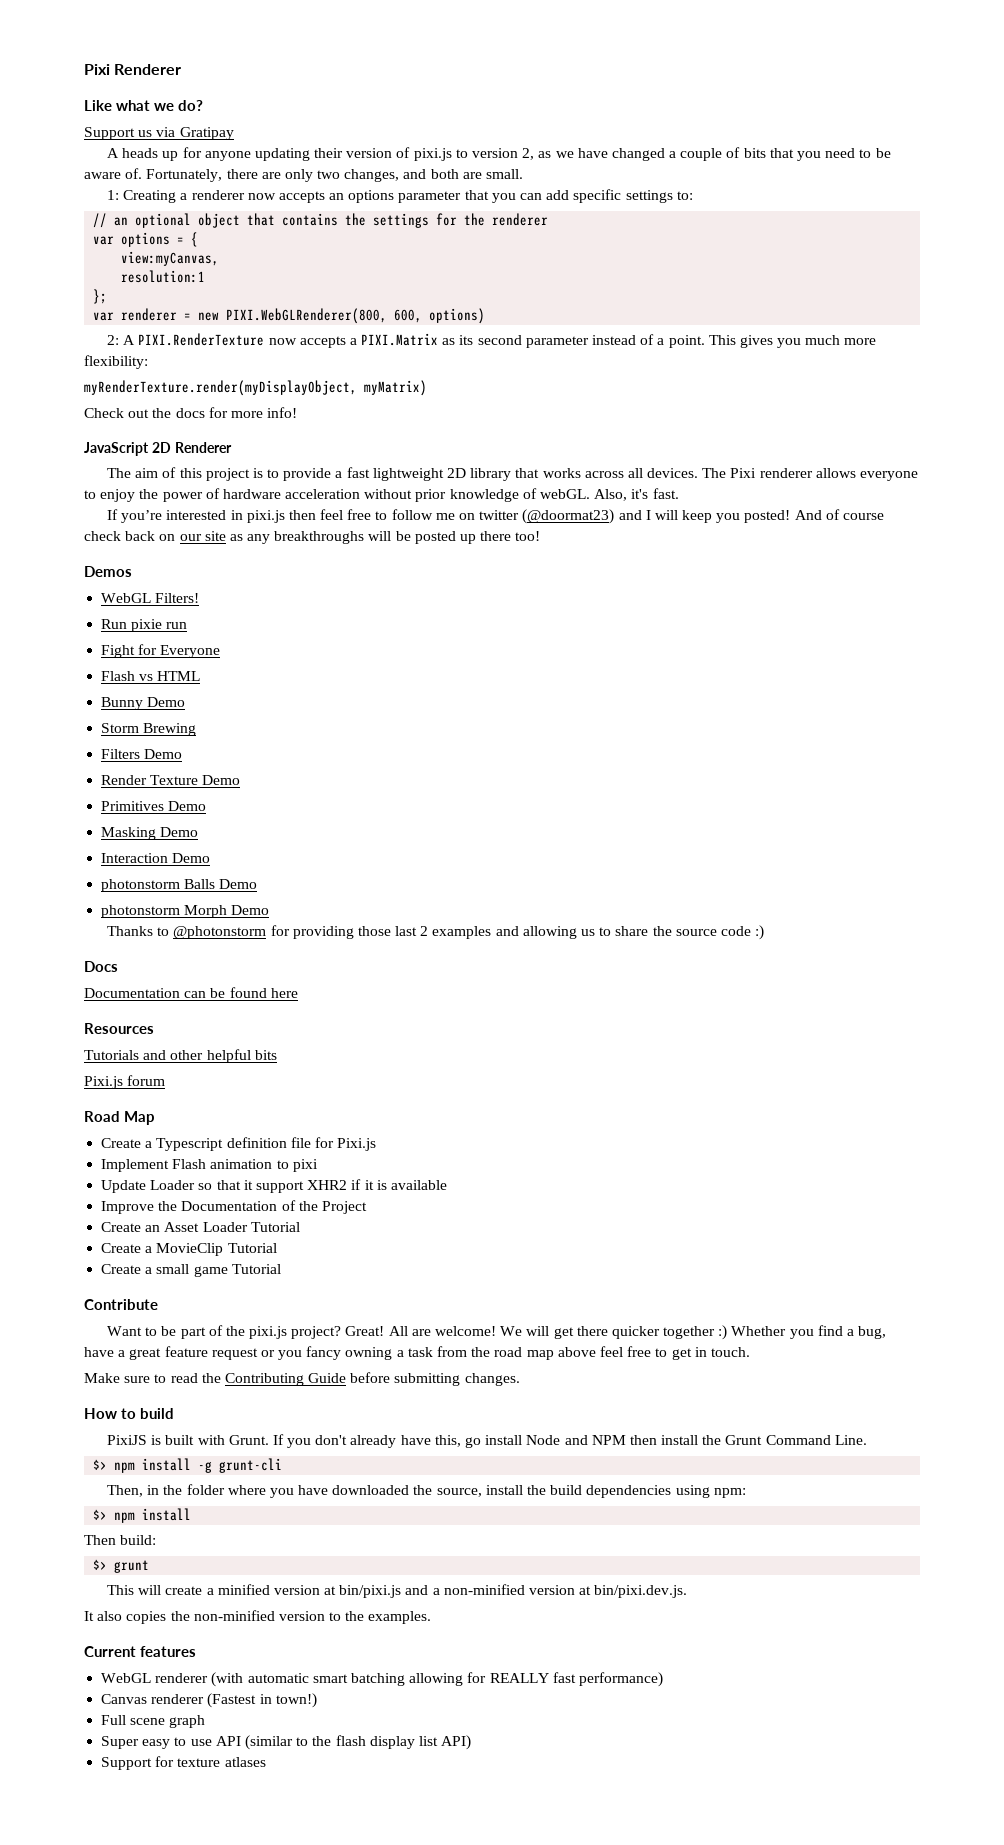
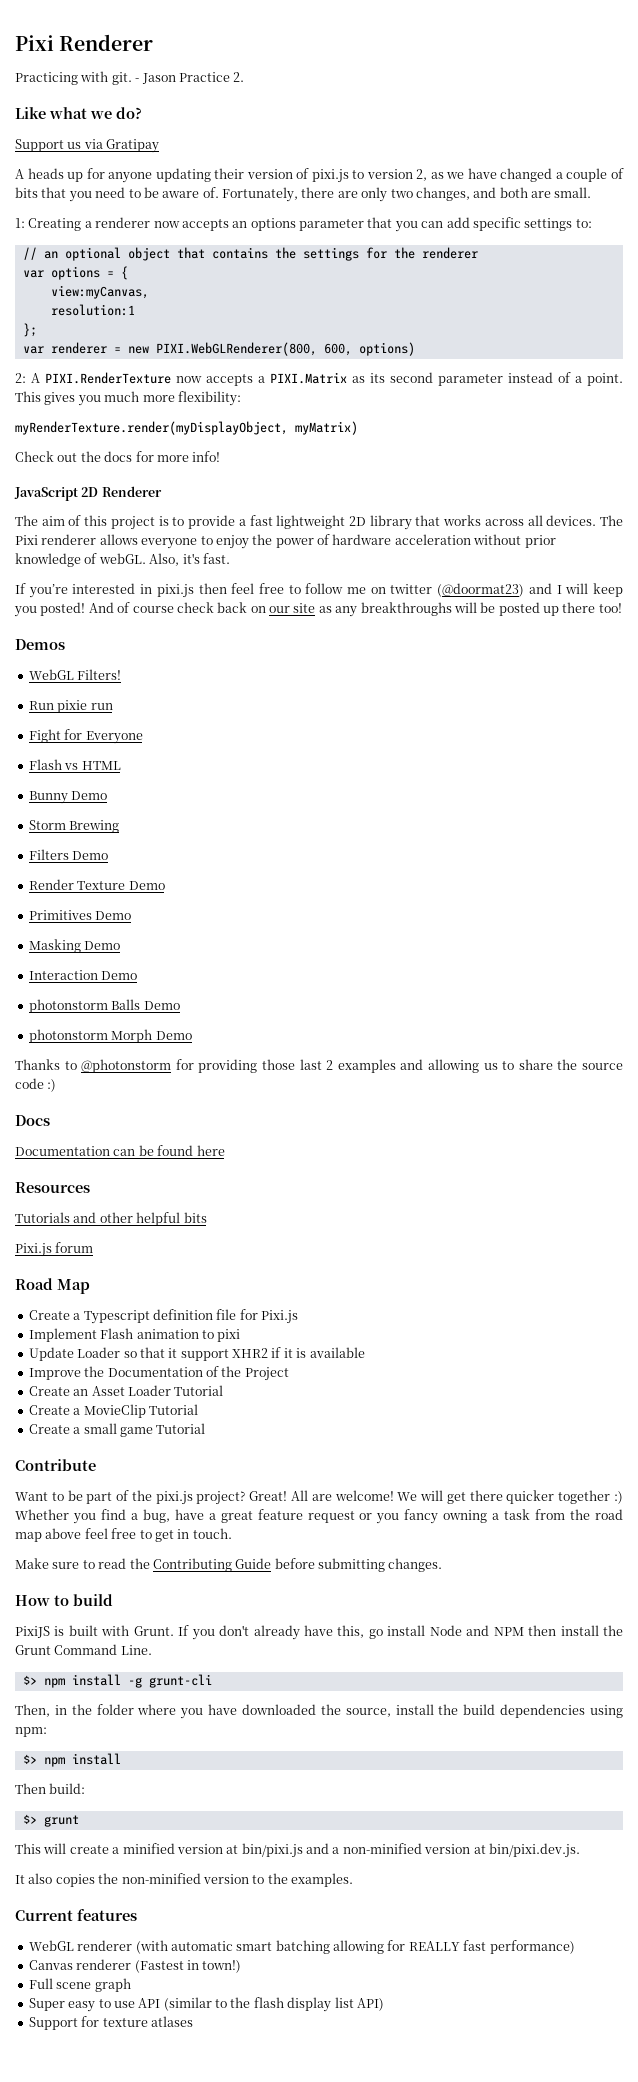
(182, 69) none -> [15,71,245,85] // Practicing with git. - Jason Practice 2.

